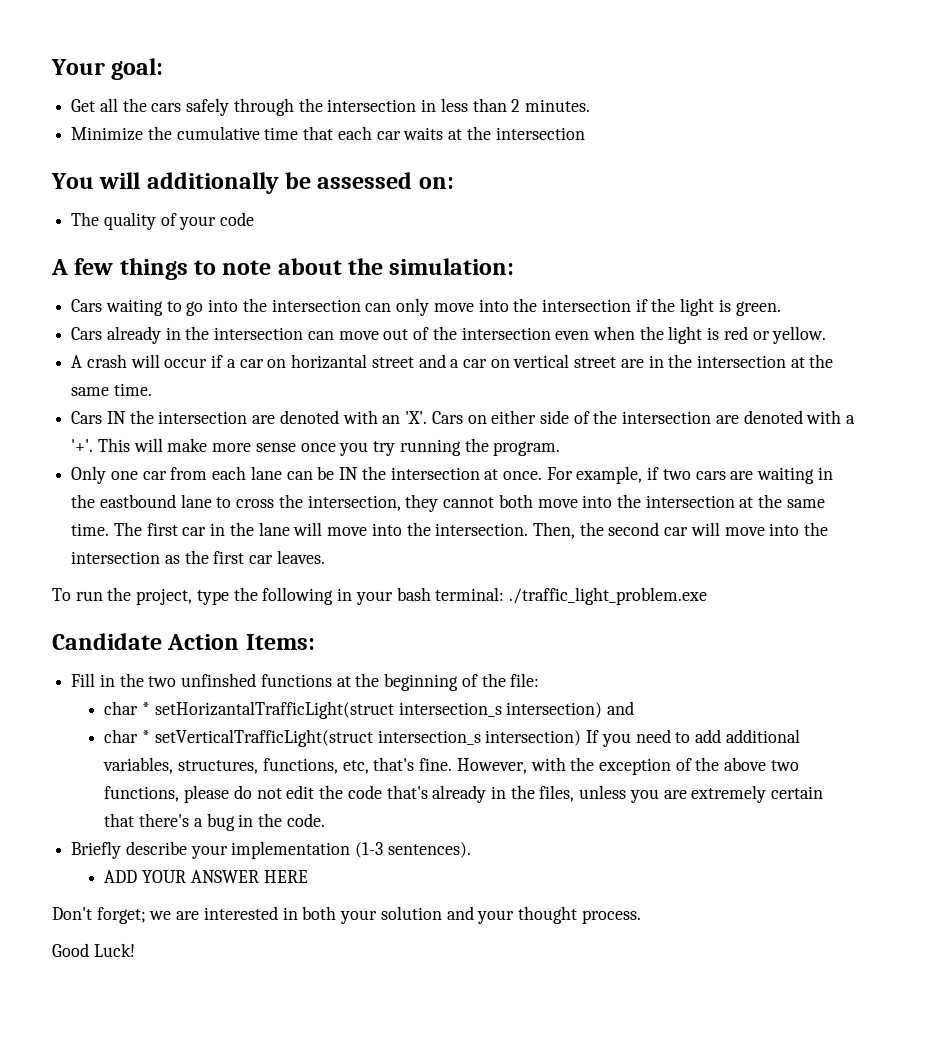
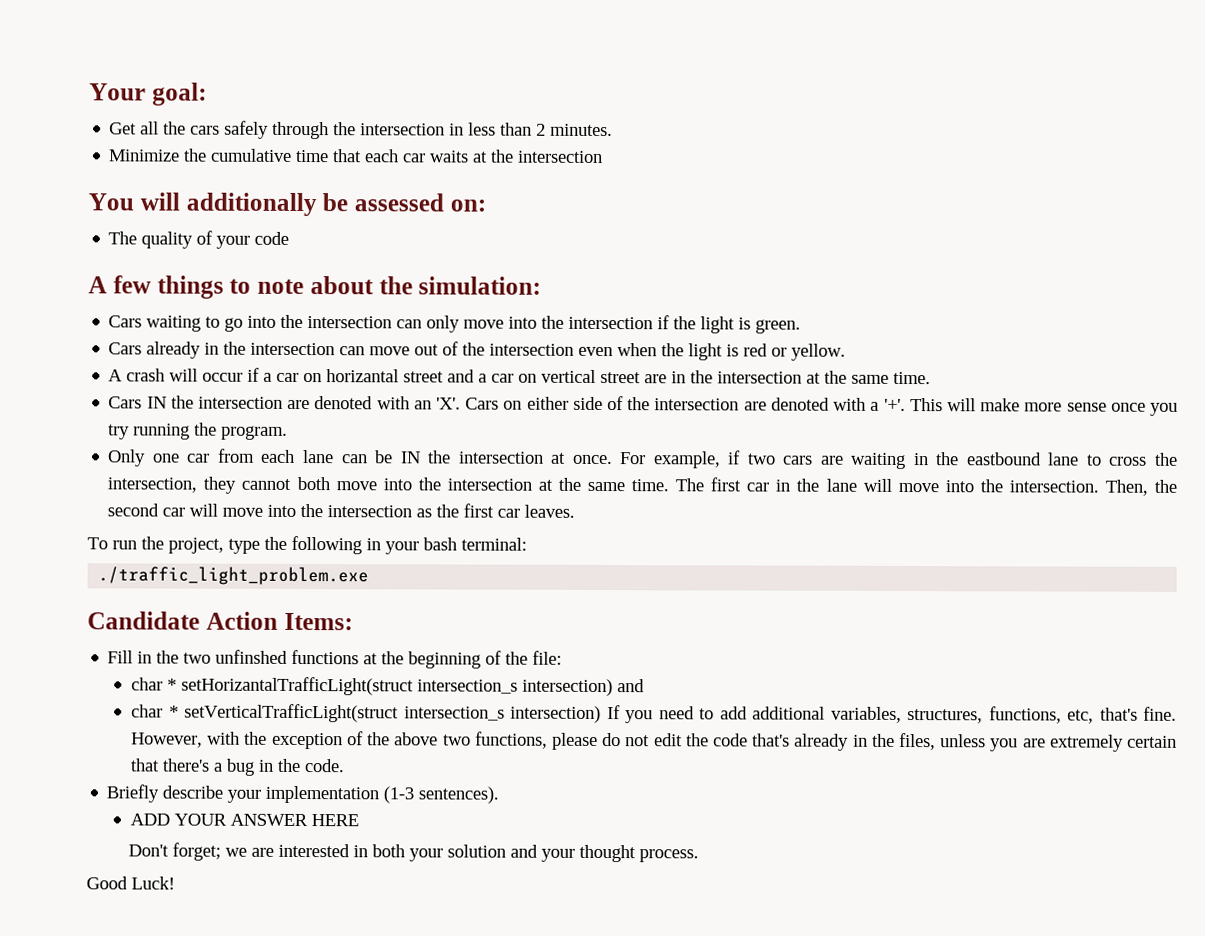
(505, 594) none -> (527, 544) //

